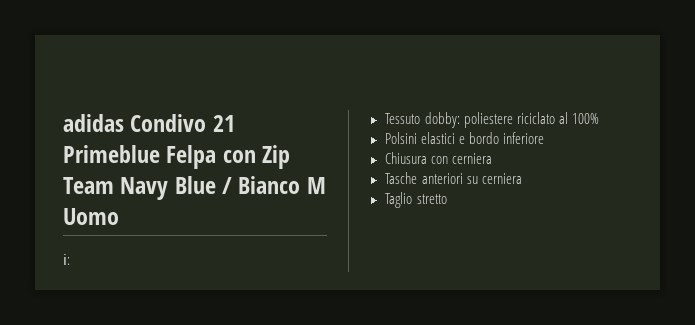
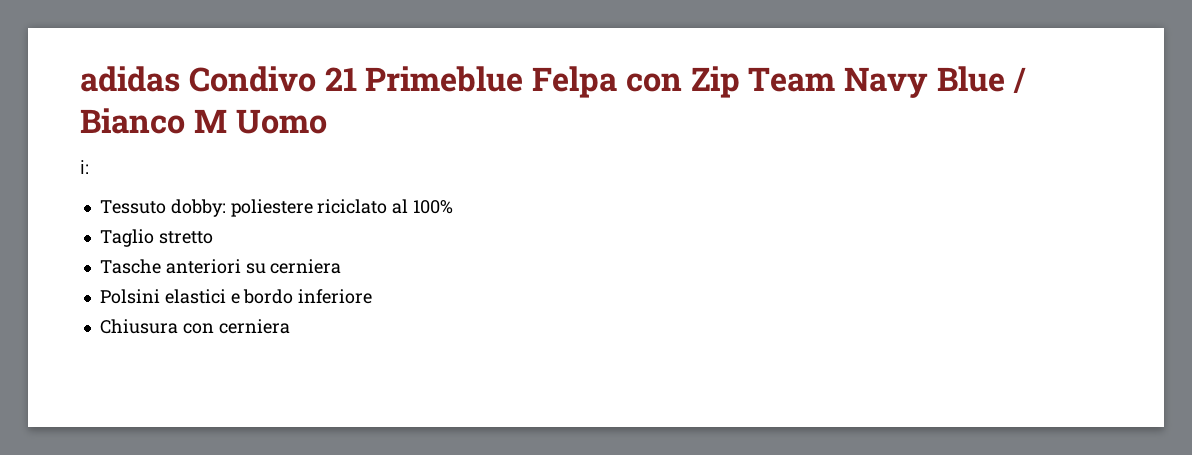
(599, 118) none -> [99,229,213,247] [99,259,342,274] // Taglio stretto // Tasche anteriori su cerniera
[384,172,522,184] [384,192,447,208] // Tasche anteriori su cerniera // Taglio stretto -> (290, 326) none

